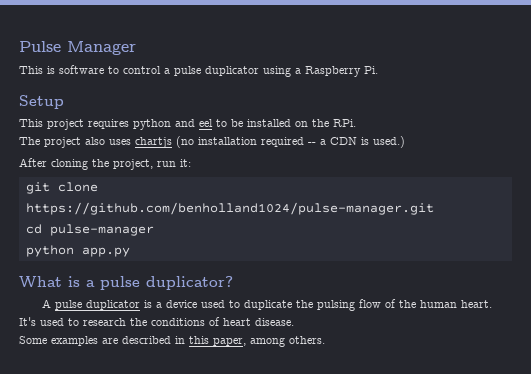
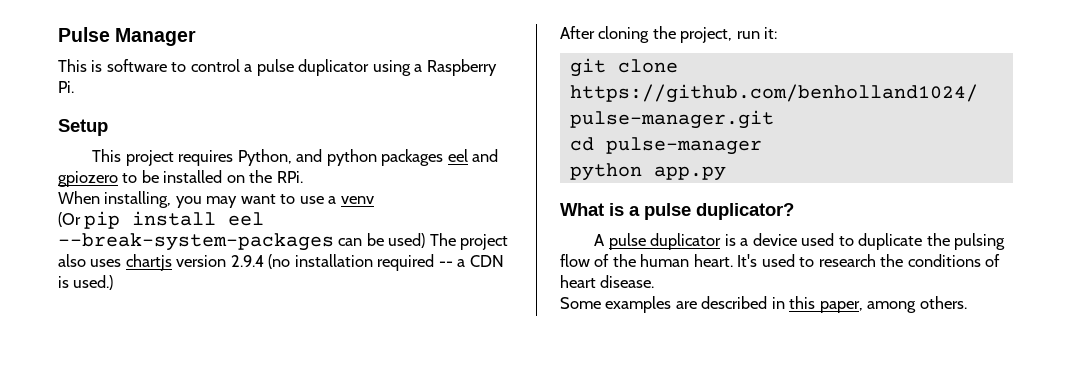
[133,119,213,130] python and eel -> [237,149,499,166] [58,171,118,187] Python, and python packages eel and gpiozero
(356, 123) none -> [58,191,374,208] [58,211,265,229] [58,233,426,251] When installing, you may want to use a venv // (Or pip install eel --break-system-packages can be used)
(172, 142) none -> [176,255,264,267] version 2.9.4

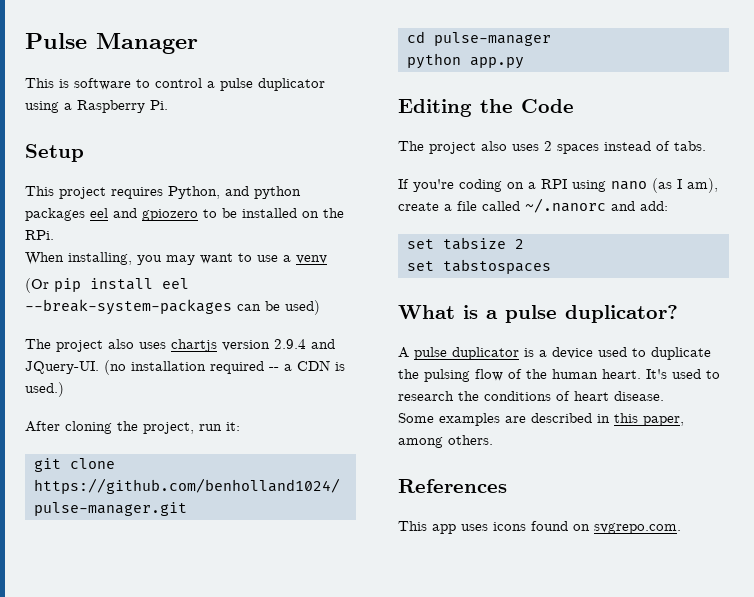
(426, 240) none -> (320, 307) //
(264, 261) none -> [311,339,335,349] [25,361,99,374] and JQuery-UI.
(726, 173) none -> [398,99,574,117] [398,141,706,154] [398,178,718,193] [398,198,668,213] [406,237,524,250] [406,259,551,274] // Editing the Code // The project also uses 2 spaces instead of tabs. // If you're coding on a RPI using nano (as I am), create a file called ~/.nanorc and add: // set tabsize 2 // set tabstospaces
(967, 302) none -> [398,479,507,493] [398,521,681,534] // References // This app uses icons found on svgrepo.com.

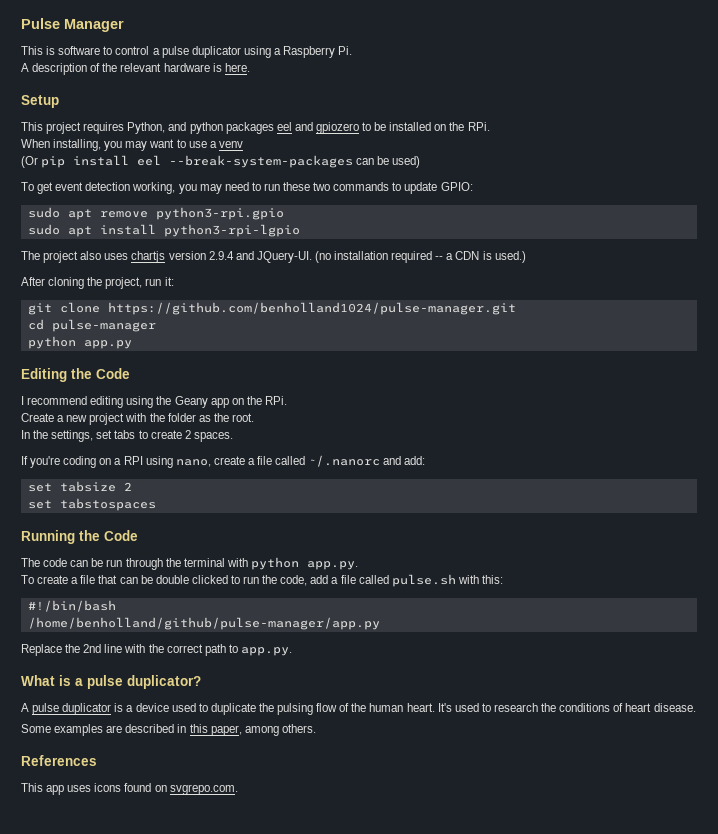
(168, 105) none -> [21,63,250,75] // A description of the relevant hardware is here.
(320, 307) none -> [21,182,473,194] [27,207,284,220] [27,224,300,237] // To get event detection working, you may need to run these two commands to update GPIO: // sudo apt remove python3-rpi.gpio // sudo apt install python3-rpi-lgpio
[398,141,706,154] The project also uses 2 spaces instead of tabs. -> [21,396,287,408] [21,413,254,425] [21,430,233,442] I recommend editing using the Geany app on the RPi. // Create a new project with the folder as the root. // In the settings, set tabs to create 2 spaces.
[611,178,718,193] nano (as I am), -> [175,459,211,467] nano,
(551, 266) none -> [21,530,138,544] [21,557,358,570] [21,574,503,587] [27,600,116,612] [27,617,380,630] [21,644,292,656] // Running the Code // The code can be run through the terminal with python app.py. // To create a file that can be double clicked to run the code, add a file called pulse.sh with this: // #!/bin/bash // /home/benholland/github/pulse-manager/app.py // Replace the 2nd line with the correct path to app.py.

